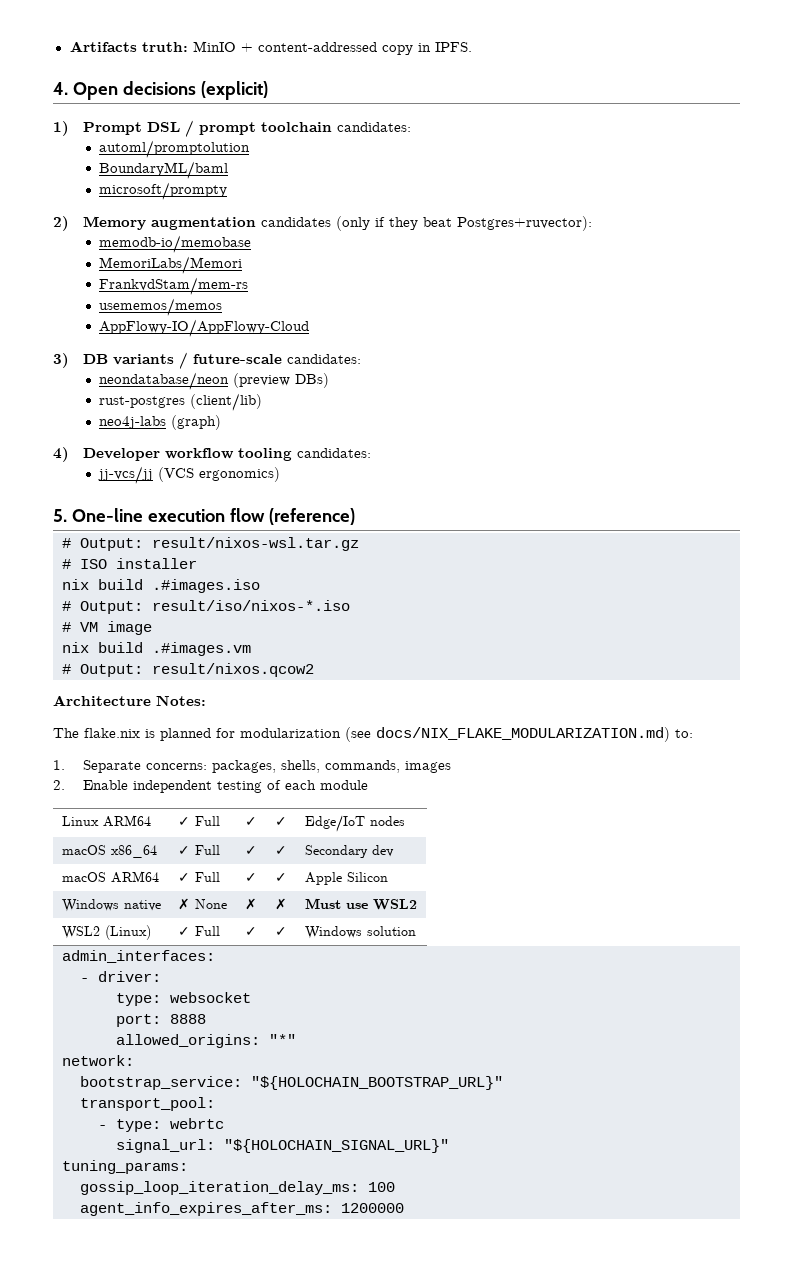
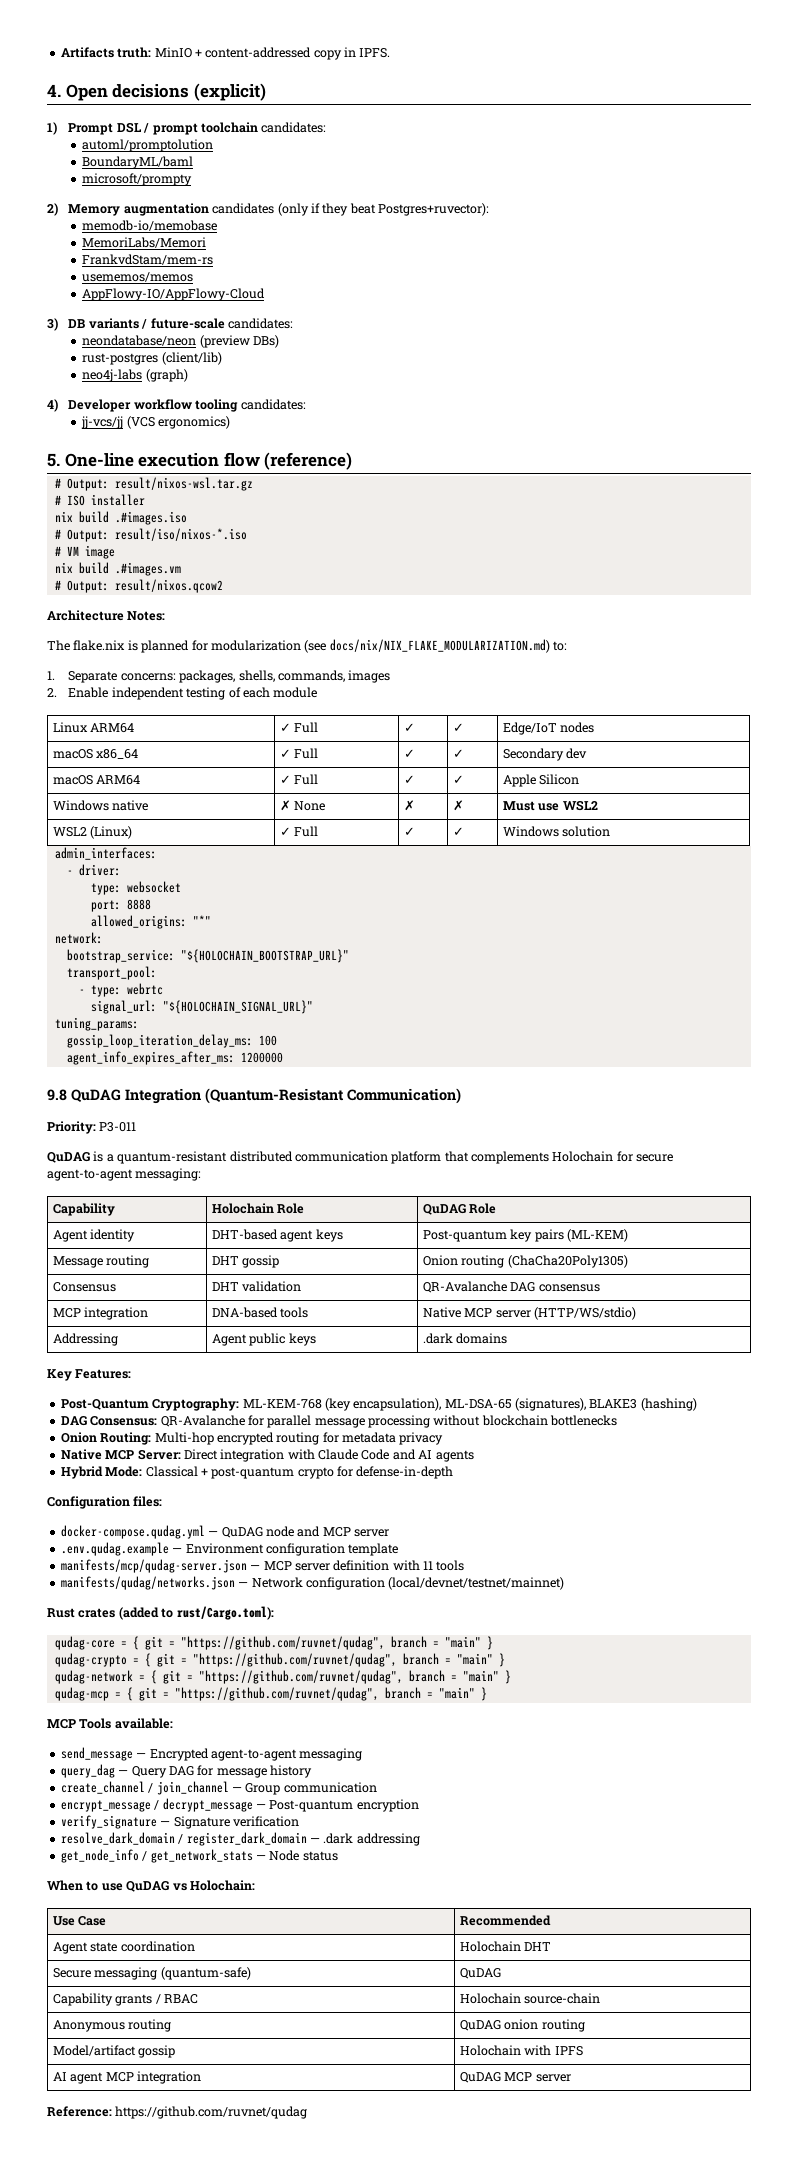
[376,727,670,742] docs/NIX_FLAKE_MODULARIZATION.md) -> [329,639,550,653] docs/nix/NIX_FLAKE_MODULARIZATION.md)
(404, 1208) none -> [47,1088,461,1104] [47,1121,137,1134] [47,1151,674,1164] [47,1168,202,1181] [52,1203,115,1216] [211,1203,305,1214] [422,1203,497,1215] [52,1229,136,1242] [211,1229,343,1242] [422,1229,628,1242] [52,1255,150,1268] [211,1255,280,1268] [422,1255,628,1268] [52,1282,116,1292] [211,1281,302,1292] [422,1281,600,1293] [52,1307,149,1320] [211,1307,309,1318] [422,1307,636,1320] [52,1333,118,1346] [211,1333,316,1346] [422,1333,508,1344] [47,1369,132,1381] [60,1398,697,1411] [60,1415,618,1428] [60,1432,444,1445] [60,1449,474,1462] [60,1466,454,1479] [47,1496,163,1509] [60,1525,389,1539] [60,1542,399,1556] [60,1559,465,1573] [60,1576,565,1590] [47,1606,274,1620] [54,1636,493,1650] [54,1653,505,1667] [54,1670,511,1684] [54,1687,487,1701] [47,1718,173,1729] [60,1747,363,1761] [60,1764,312,1778] [60,1781,377,1795] [60,1798,419,1812] [60,1815,299,1829] [60,1832,420,1846] [60,1849,338,1863] [47,1880,255,1892] [52,1916,107,1926] [459,1915,551,1926] [52,1941,195,1954] [459,1941,552,1952] [52,1967,251,1980] [459,1968,501,1979] [52,1993,198,2006] [459,1993,601,2004] [52,2019,172,2032] [459,2019,585,2032] [52,2045,176,2058] [459,2045,583,2056] [52,2071,201,2084] [459,2072,571,2083] [47,2106,308,2119] // 9.8 QuDAG Integration (Quantum-Resistant Communication) // Priority: P3-011 // QuDAG is a quantum-resistant distributed communication platform that complements Holochain for secure agent-to-agent messaging: // Capability | Holochain Role | QuDAG Role // Agent identity | DHT-based agent keys | Post-quantum key pairs (ML-KEM) // Message routing | DHT gossip | Onion routing (ChaCha20Poly1305) // Consensus | DHT validation | QR-Avalanche DAG consensus // MCP integration | DNA-based tools | Native MCP server (HTTP/WS/stdio) // Addressing | Agent public keys | .dark domains // Key Features: // Post-Quantum Cryptography: ML-KEM-768 (key encapsulation), ML-DSA-65 (signatures), BLAKE3 (hashing) // DAG Consensus: QR-Avalanche for parallel message processing without blockchain bottlenecks // Onion Routing: Multi-hop encrypted routing for metadata privacy // Native MCP Server: Direct integration with Claude Code and AI agents // Hybrid Mode: Classical + post-quantum crypto for defense-in-depth // Configuration files: // docker-compose.qudag.yml — QuDAG node and MCP server // .env.qudag.example — Environment configuration template // manifests/mcp/qudag-server.json — MCP server definition with 11 tools // manifests/qudag/networks.json — Network configuration (local/devnet/testnet/mainnet) // Rust crates (added to rust/Cargo.toml): // qudag-core = { git = "https://github.com/ruvnet/qudag", branch = "main" } // qudag-crypto = { git = "https://github.com/ruvnet/qudag", branch = "main" } // qudag-network = { git = "https://github.com/ruvnet/qudag", branch = "main" } // qudag-mcp = { git = "https://github.com/ruvnet/qudag", branch = "main" } // MCP Tools available: // send_message — Encrypted agent-to-agent messaging // query_dag — Query DAG for message history // create_channel / join_channel — Group communication // encrypt_message / decrypt_message — Post-quantum encryption // verify_signature — Signature verification // resolve_dark_domain / register_dark_domain — .dark addressing // get_node_info / get_network_stats — Node status // When to use QuDAG vs Holochain: // Use Case | Recommended // Agent state coordination | Holochain DHT // Secure messaging (quantum-safe) | QuDAG // Capability grants / RBAC | Holochain source-chain // Anonymous routing | QuDAG onion routing // Model/artifact gossip | Holochain with IPFS // AI agent MCP integration | QuDAG MCP server // Reference: https://github.com/ruvnet/qudag

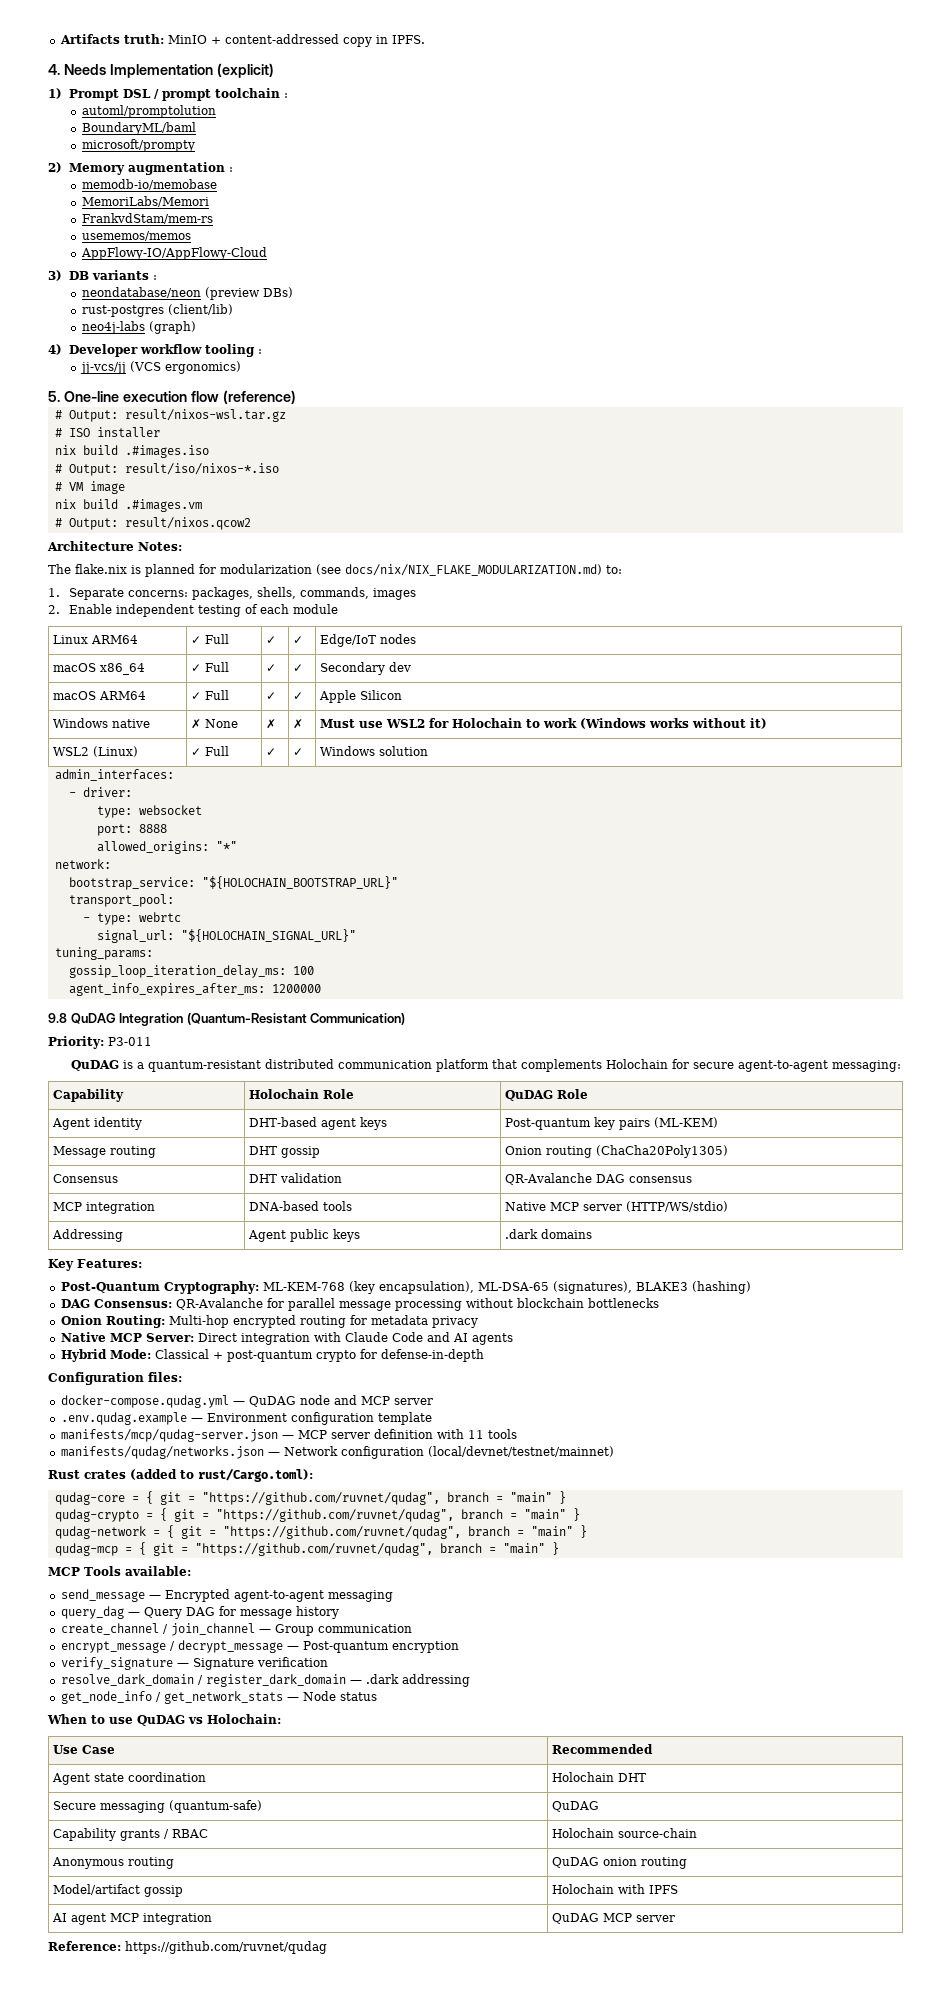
[65,84,190,101] Open decisions -> [63,64,213,78] Needs Implementation
[261,122,327,133] candidates: -> [283,93,288,98] :
[212,203,490,216] candidates (only if they beat Postgres+ruvector): -> [228,167,233,172] :
[141,318,293,329] / future-scale candidates: -> [152,275,157,280] :
[240,399,306,410] candidates: -> [257,349,262,354] :
(598, 805) none -> [429,718,768,729] for Holochain to work (Windows works without it)

